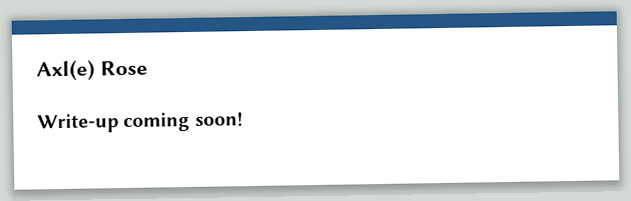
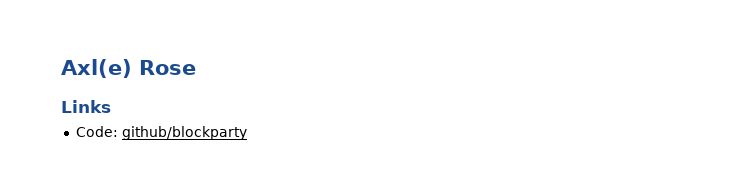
[37,111,243,134] Write-up coming soon! -> [61,100,111,113] [75,126,247,140] Links // Code: github/blockparty

